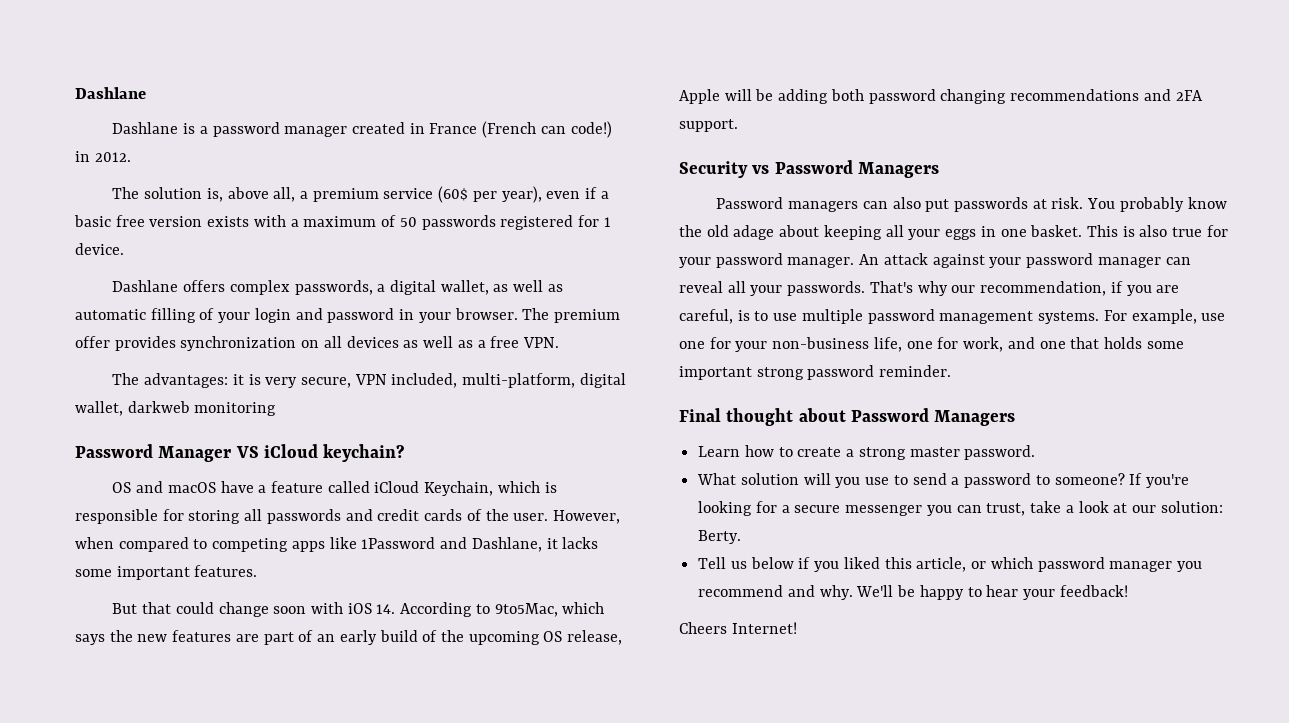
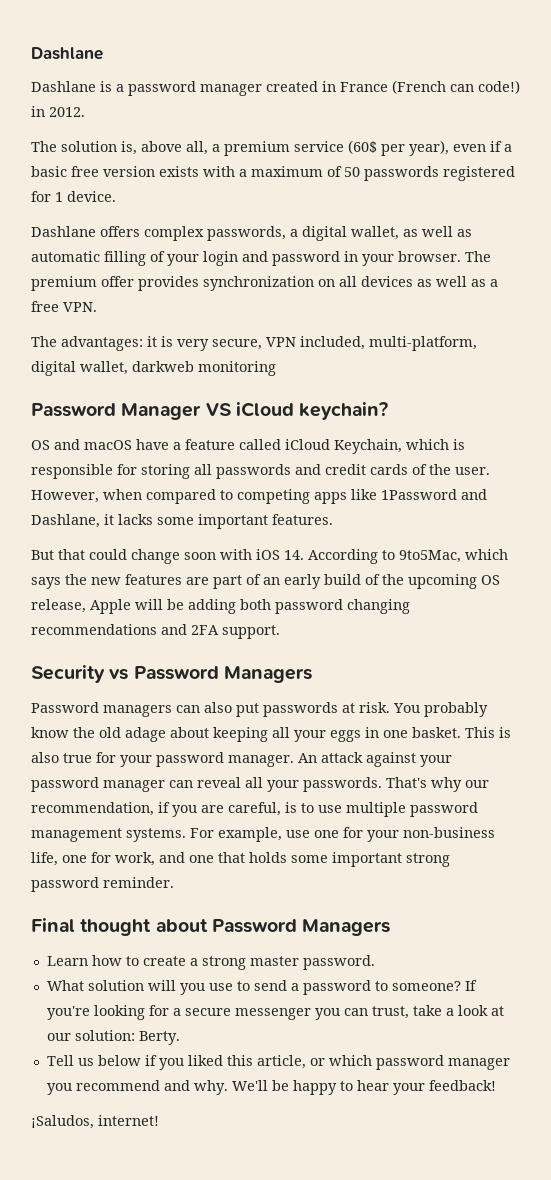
[679,622,797,634] Cheers Internet! -> [31,1115,159,1129] ¡Saludos, internet!

